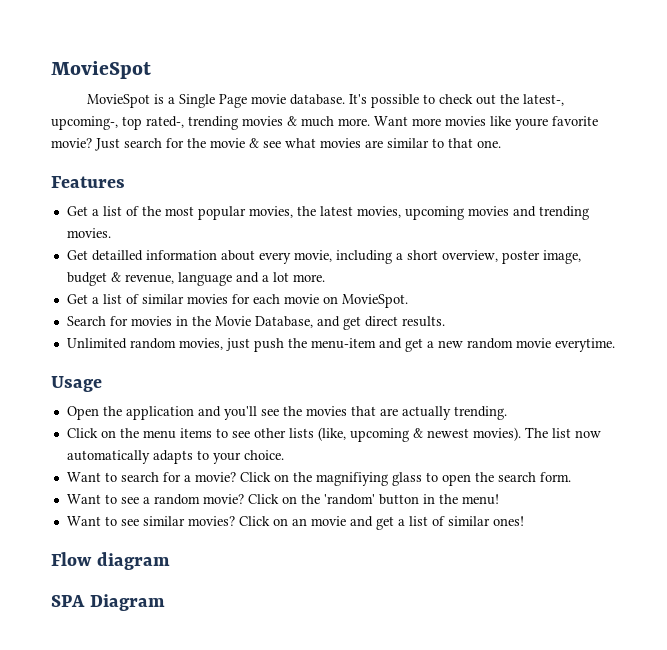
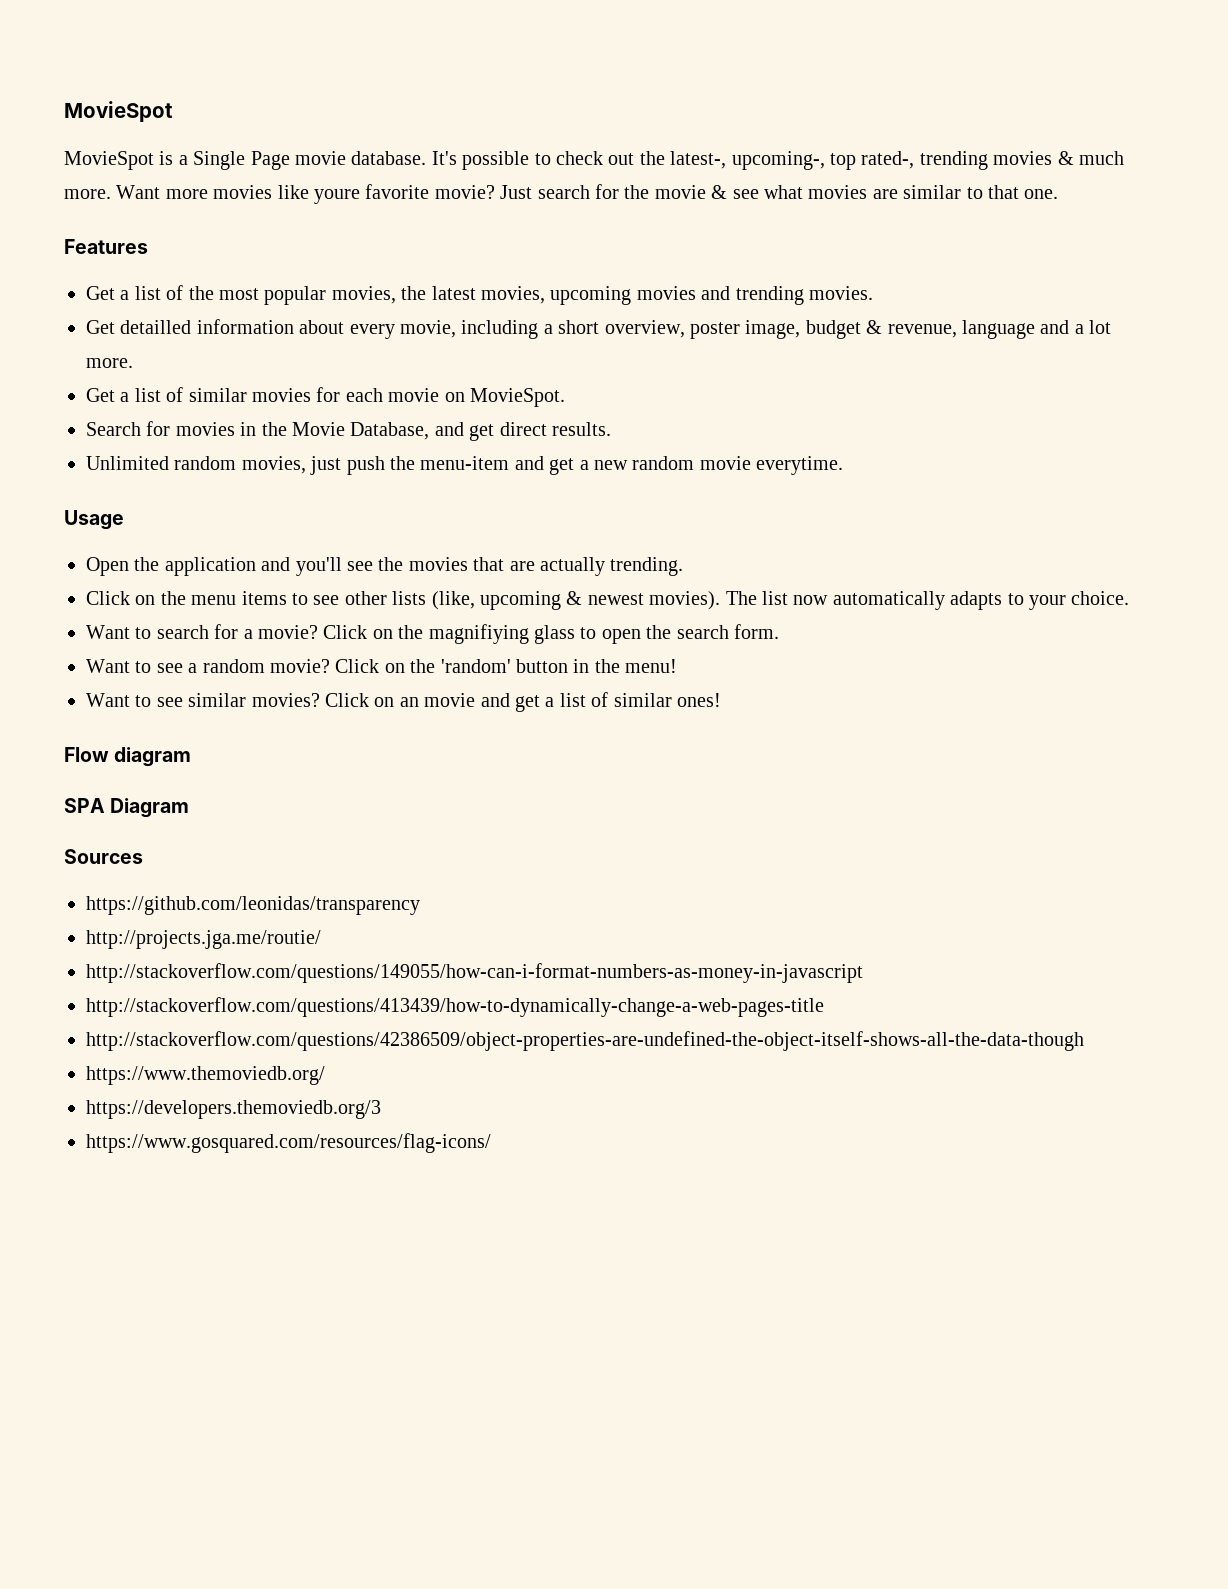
(165, 602) none -> [64,849,143,864] [86,896,420,915] [86,930,321,949] [86,963,863,983] [86,997,824,1017] [86,1031,1084,1051] [86,1066,325,1085] [86,1100,381,1119] [86,1133,491,1153] // Sources // https://github.com/leonidas/transparency // http://projects.jga.me/routie/ // http://stackoverflow.com/questions/149055/how-can-i-format-numbers-as-money-in-javascript // http://stackoverflow.com/questions/413439/how-to-dynamically-change-a-web-pages-title // http://stackoverflow.com/questions/42386509/object-properties-are-undefined-the-object-itself-shows-all-the-data-though // https://www.themoviedb.org/ // https://developers.themoviedb.org/3 // https://www.gosquared.com/resources/flag-icons/

